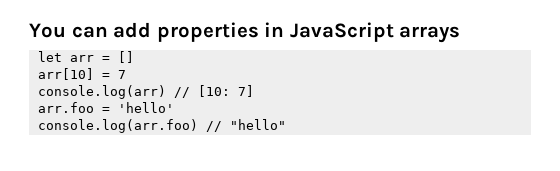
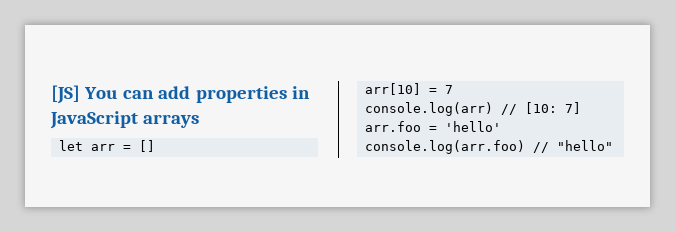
(29, 30) none -> [51,85,80,104] [JS]

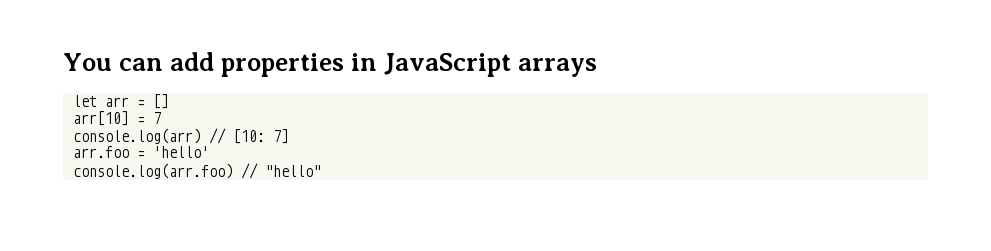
[51,85,80,104] [JS] -> (63, 62) none

